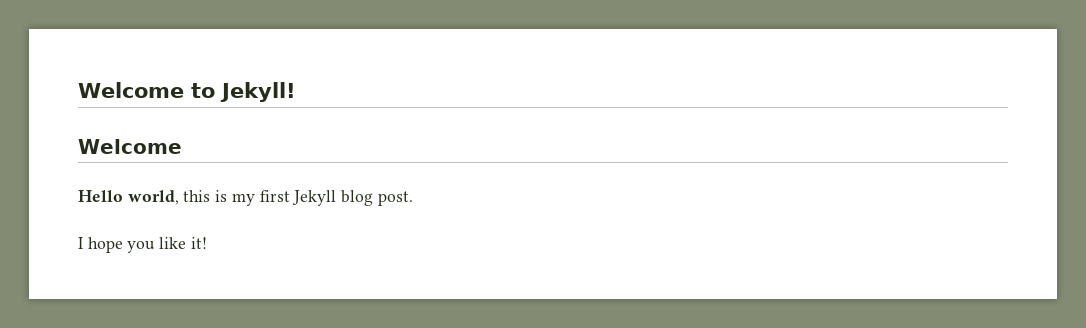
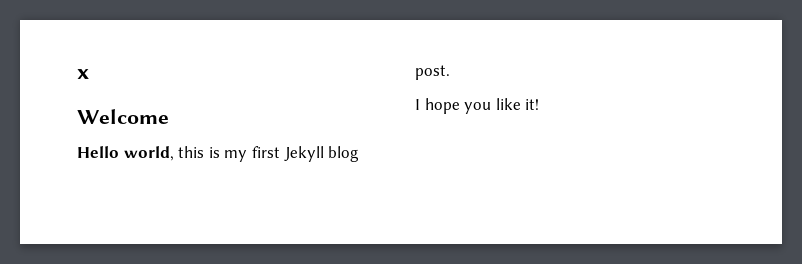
[78,82,296,102] Welcome to Jekyll! -> [77,69,89,79] x

